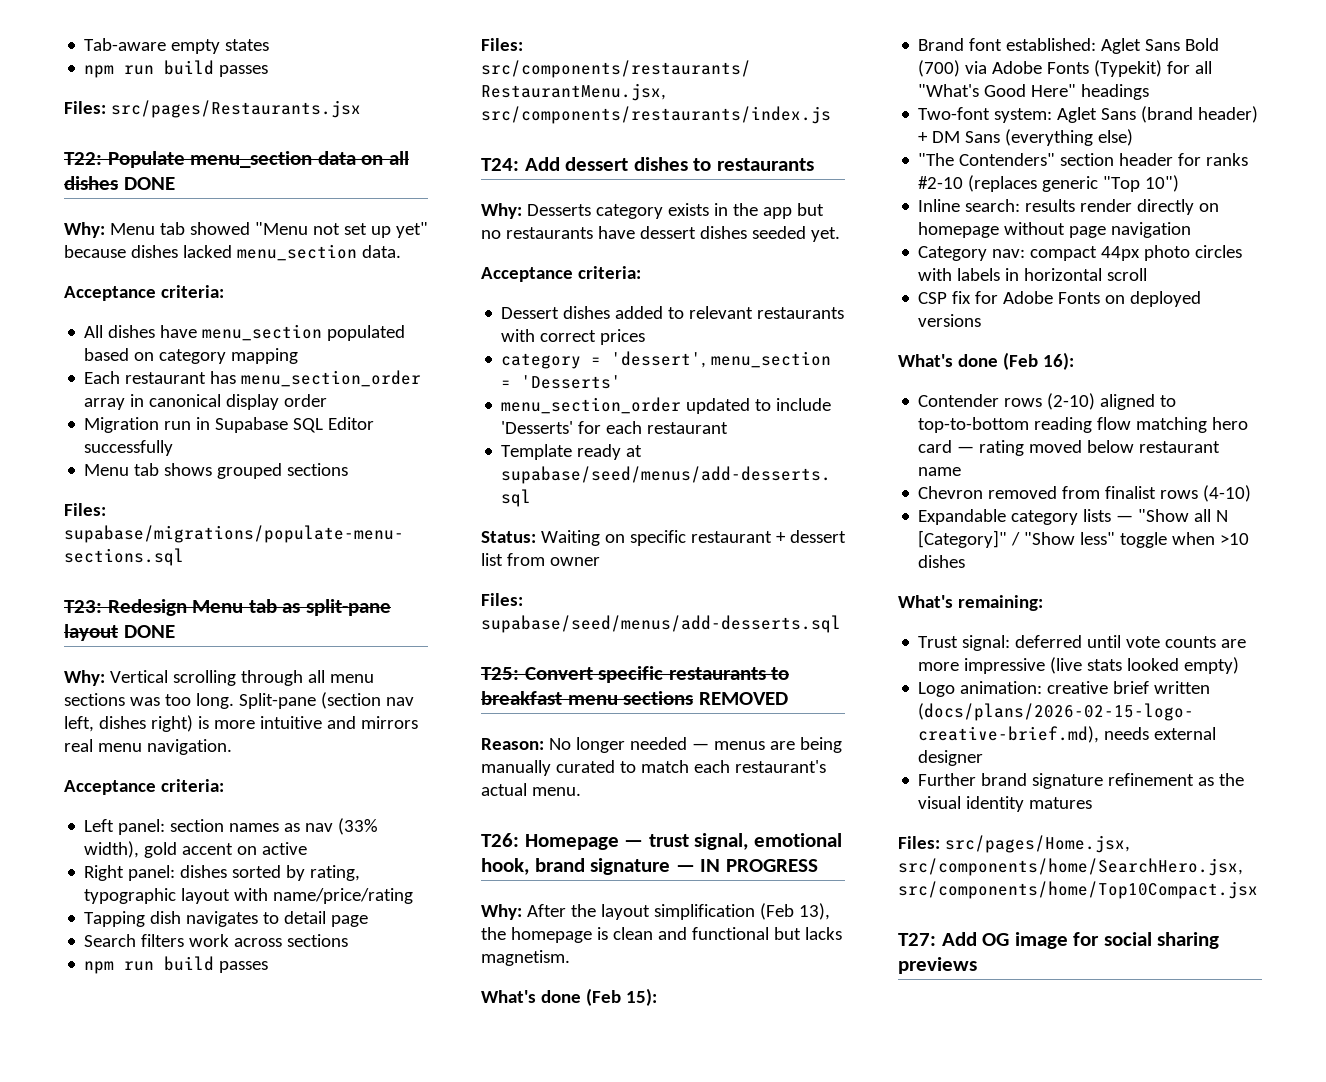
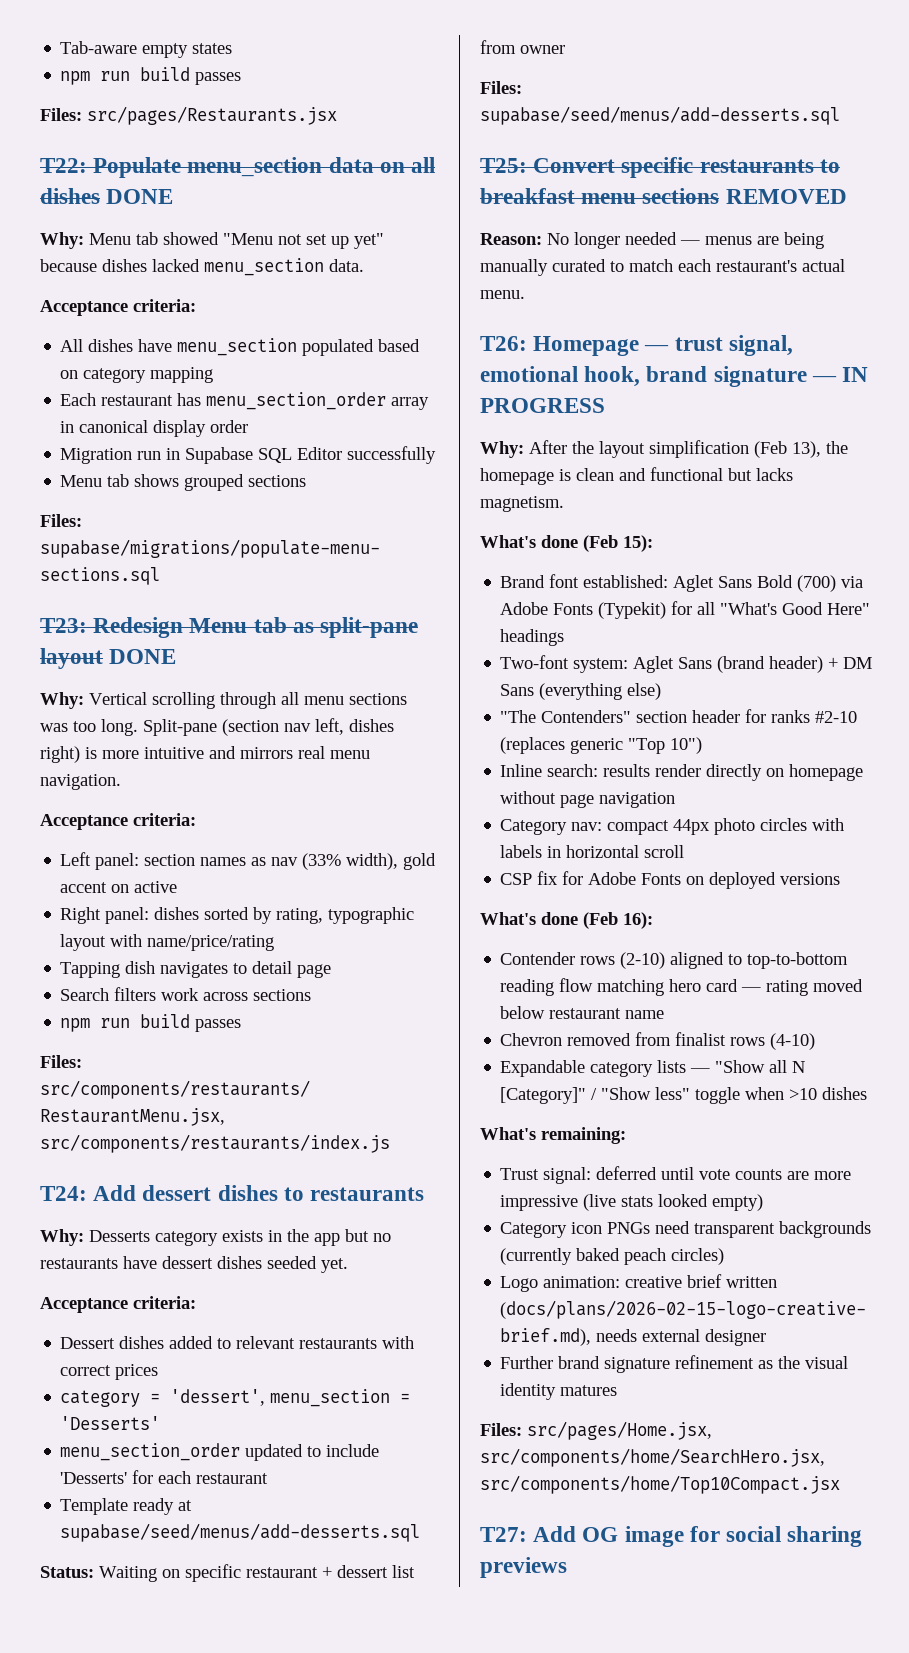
(1240, 665) none -> [500,1221,872,1238] [500,1248,725,1265] // Category icon PNGs need transparent backgrounds (currently baked peach circles)

